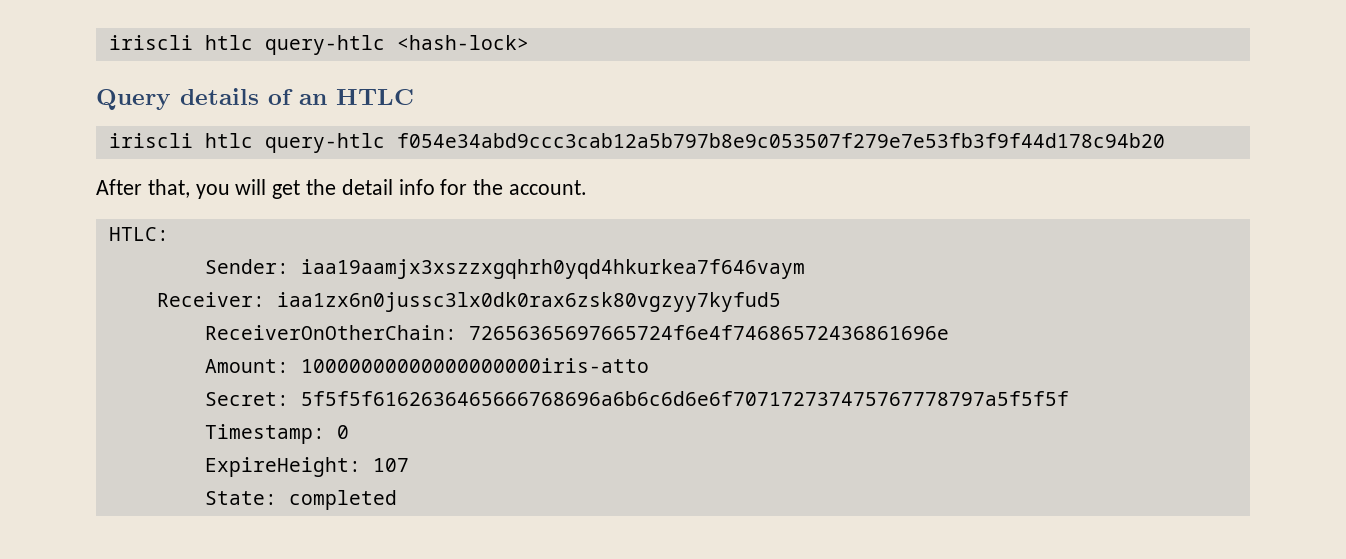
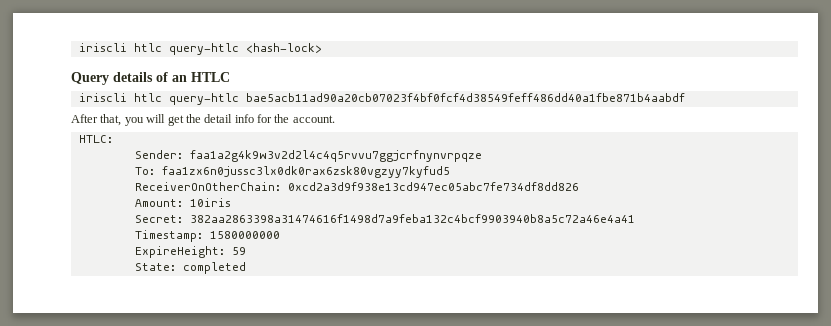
[396,133,1165,148] f054e34abd9ccc3cab12a5b797b8e9c053507f279e7e53fb3f9f44d178c94b20 -> [245,93,685,102] bae5acb11ad90a20cb07023f4bf0fcf4d38549feff486dd40a1fbe871b4aabdf
[300,259,805,279] [156,292,781,312] iaa19aamjx3xszzxgqhrh0yqd4hkurkea7f646vaym // Receiver: iaa1zx6n0jussc3lx0dk0rax6zsk80vgzyy7kyfud5 -> [189,150,482,162] [134,166,450,178] faa1a2g4k9w3v2d2l4c4q5rvvu7ggjcrfnynvrpqze // To: faa1zx6n0jussc3lx0dk0rax6zsk80vgzyy7kyfud5
[468,325,949,340] 72656365697665724f6e4f74686572436861696e -> [287,182,579,191] 0xcd2a3d9f938e13cd947ec05abc7fe734df8dd826
[300,358,649,373] 10000000000000000000iris-atto -> [189,198,231,207] 10iris
[300,391,1069,406] 5f5f5f6162636465666768696a6b6c6d6e6f707172737475767778797a5f5f5f -> [189,214,635,223] 382aa2863398a31474616f1498d7a9feba132c4bcf9903940b8a5c72a46e4a41
[336,425,349,439] 0 -> [209,231,280,239] 1580000000
[372,458,409,472] 107 -> [231,247,246,255] 59

